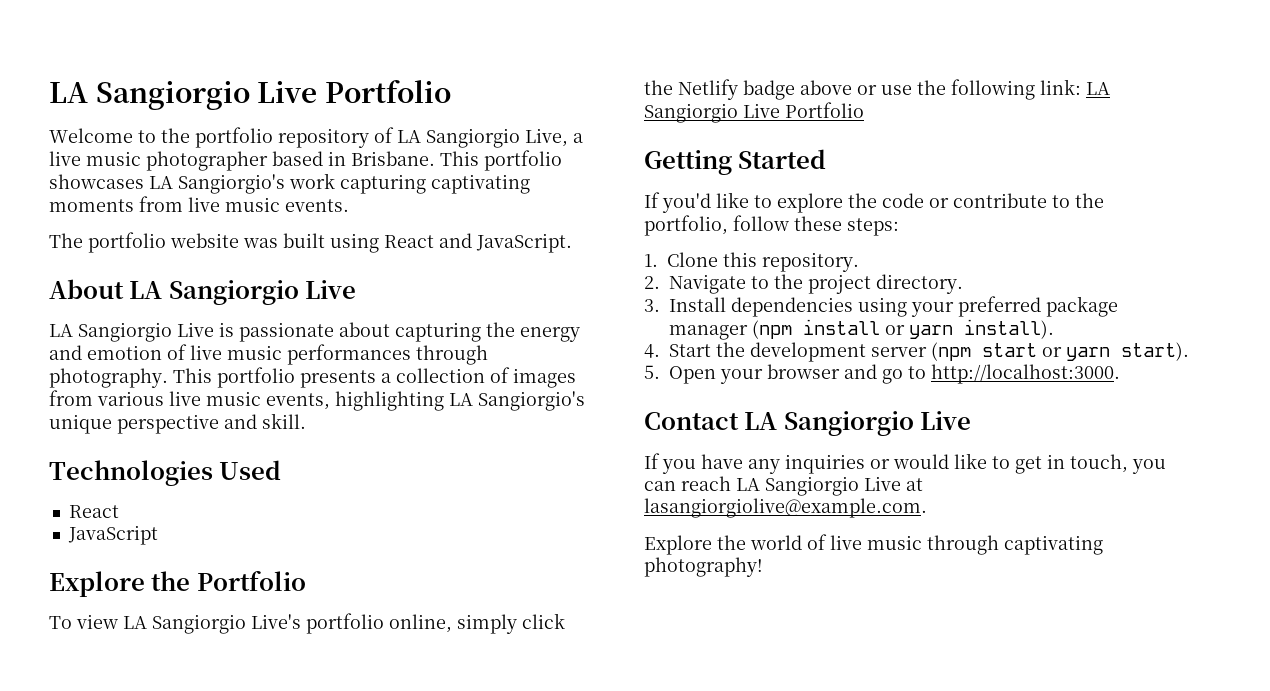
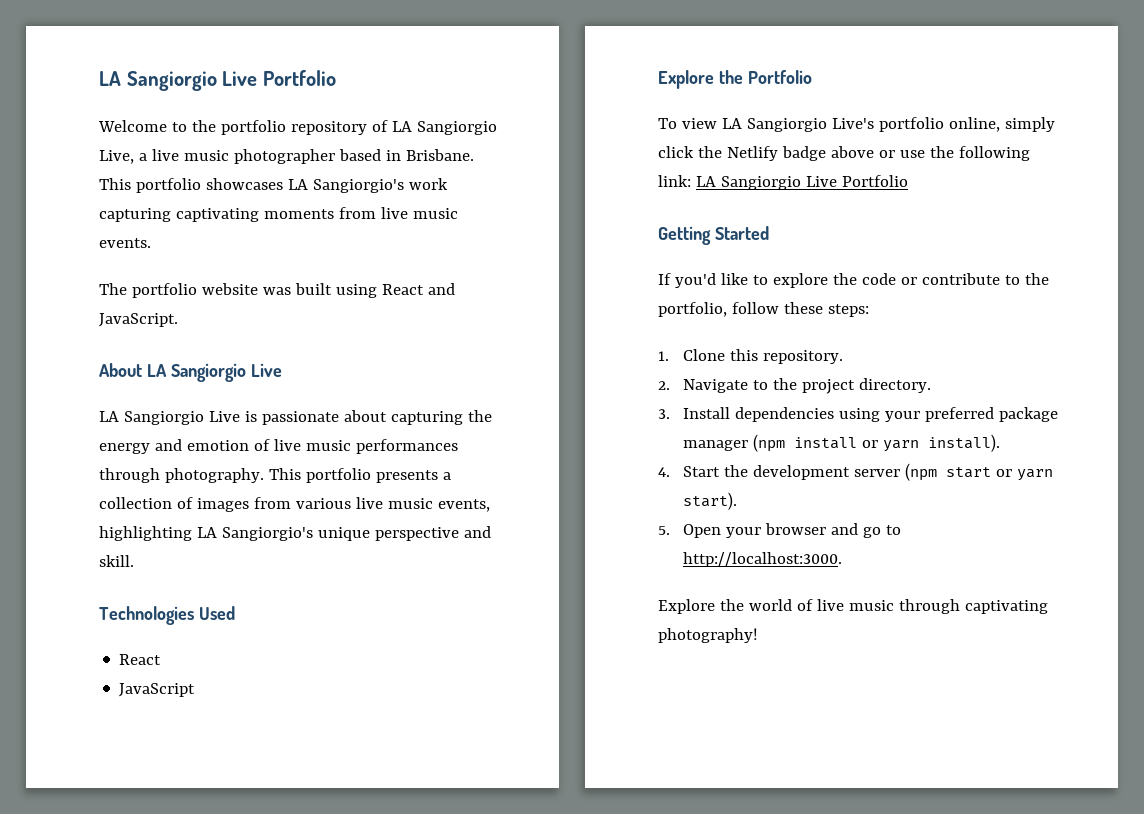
[644,411,972,436] [644,453,1166,474] [644,476,923,496] [644,498,927,518] // Contact LA Sangiorgio Live // If you have any inquiries or would like to get in touch, you can reach LA Sangiorgio Live at lasangiorgiolive@example.com. -> (843, 559) none

